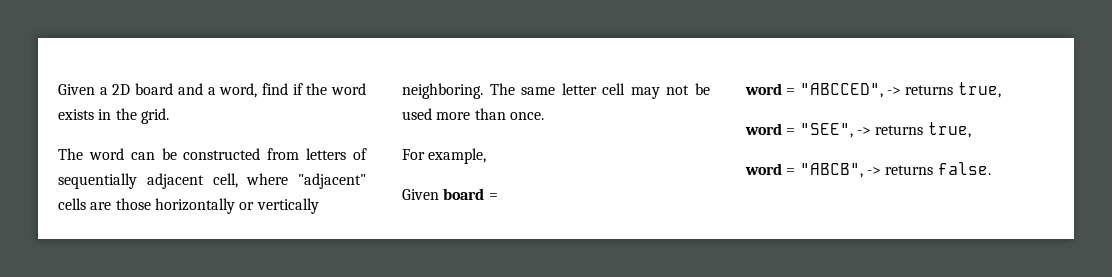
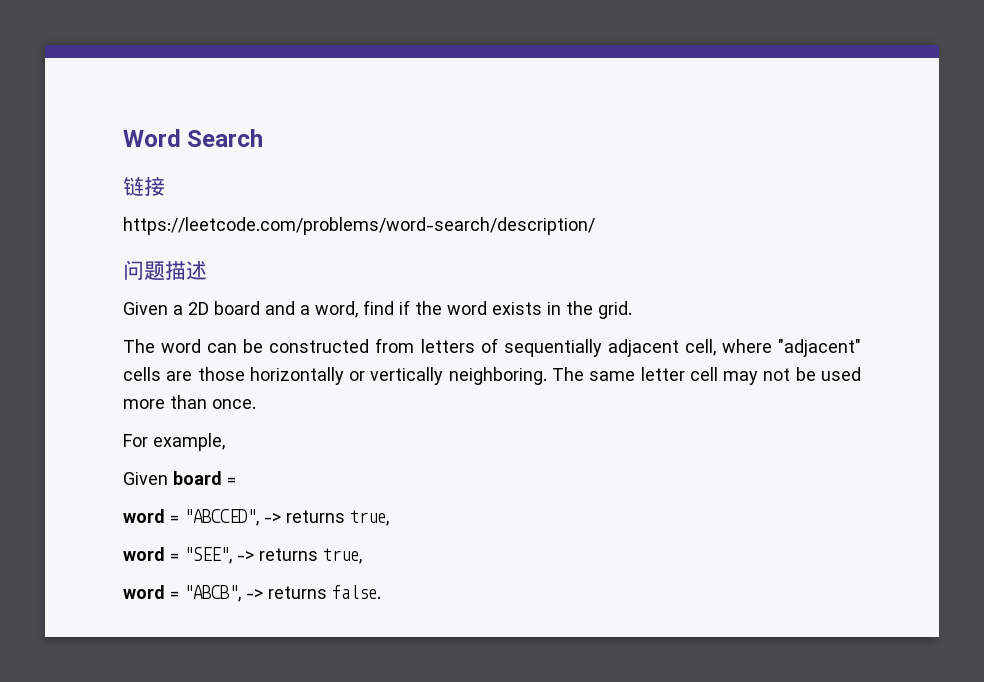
(58, 89) none -> [123,129,264,147] [123,176,165,196] [123,217,595,235] [123,260,207,281] Word Search // 链接 // https://leetcode.com/problems/word-search/description/ // 问题描述 //

